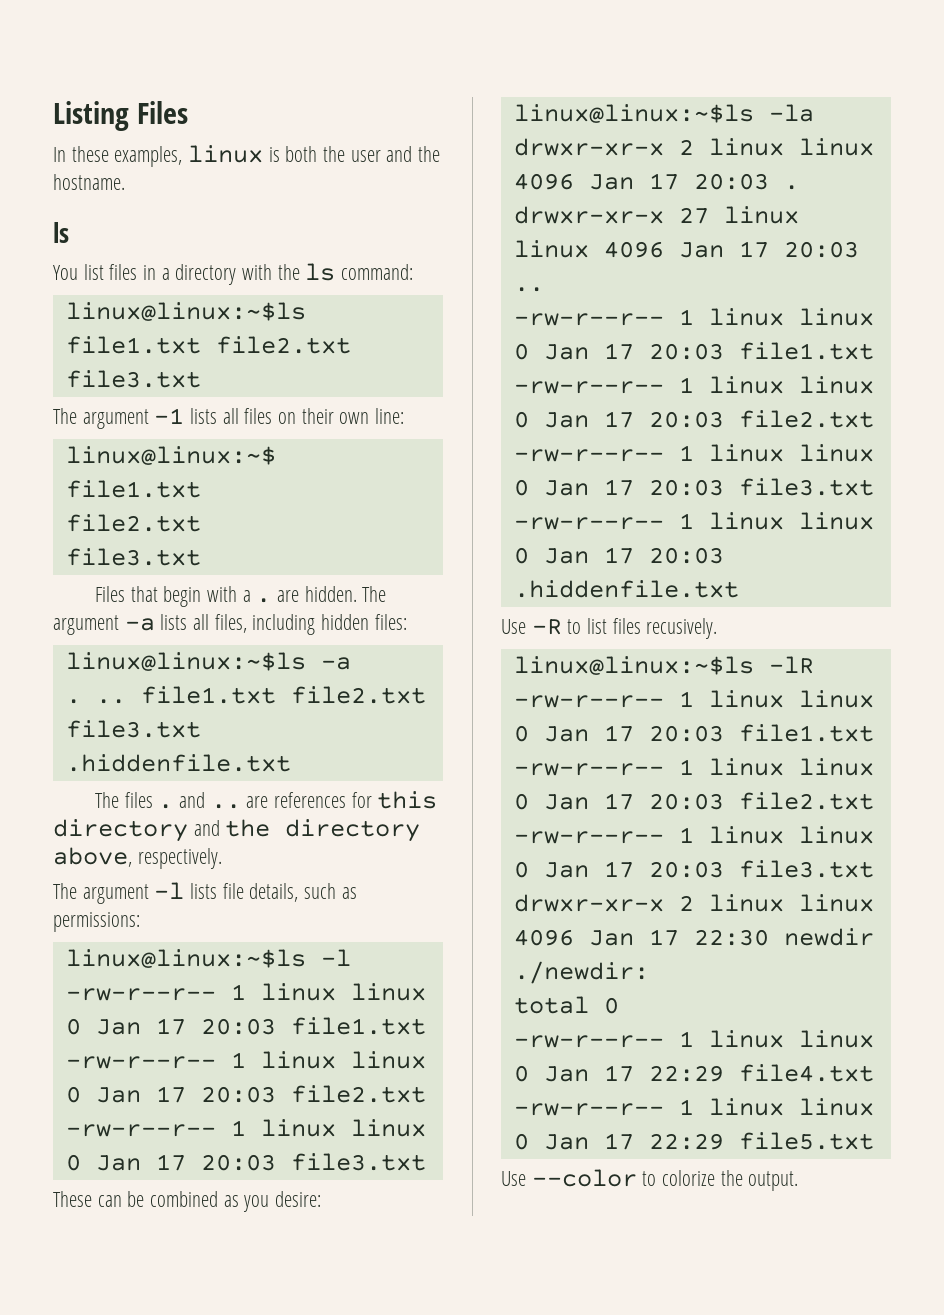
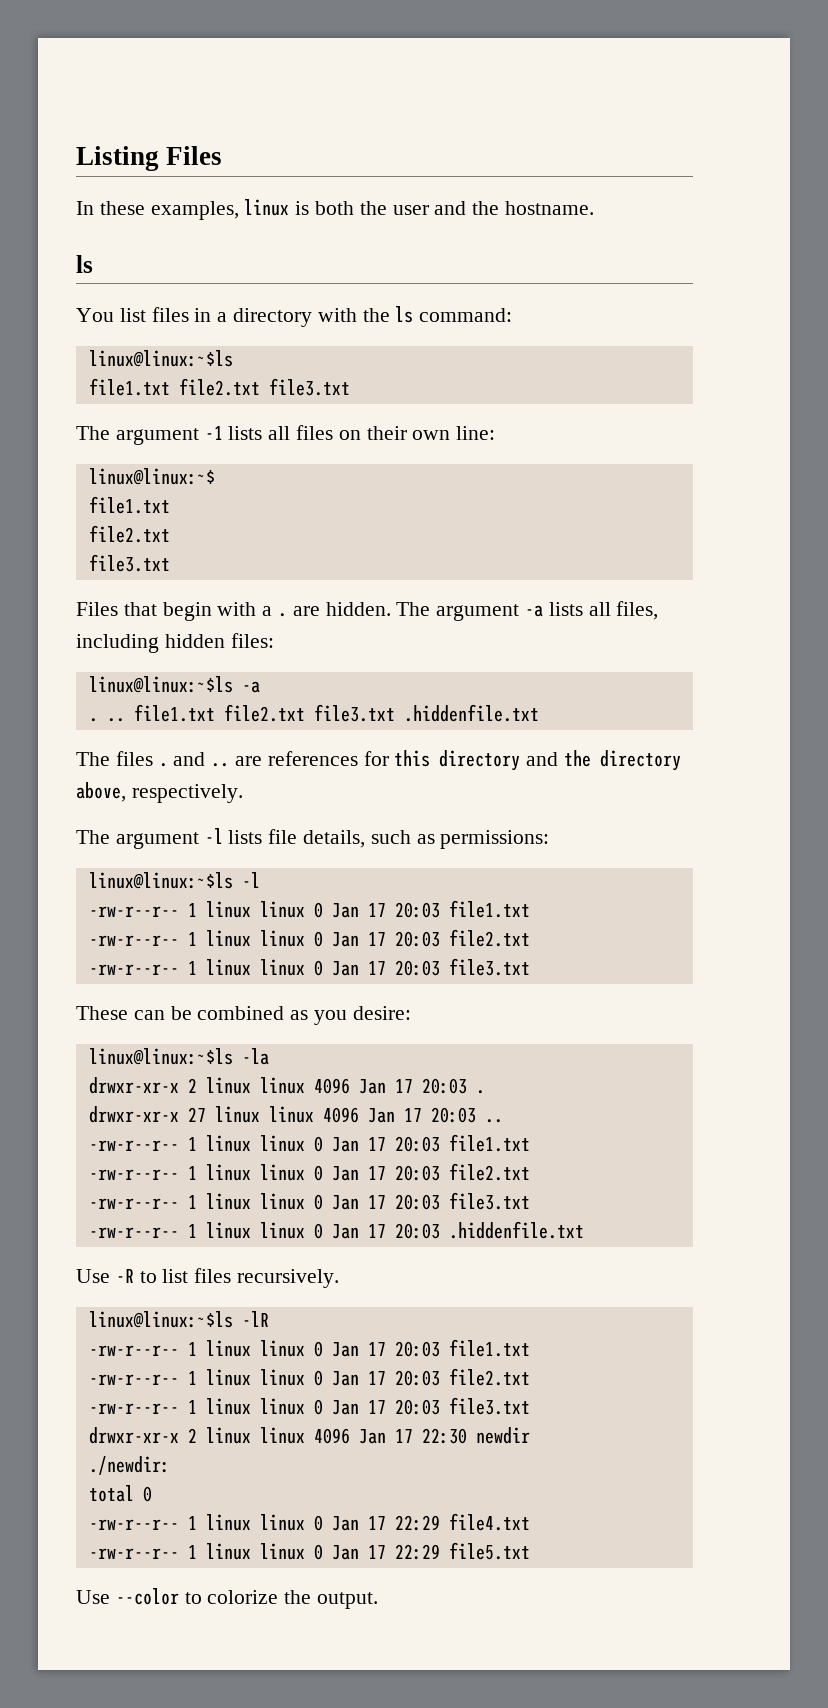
[646,618,718,639] recusively. -> [237,1269,340,1288] recursively.

